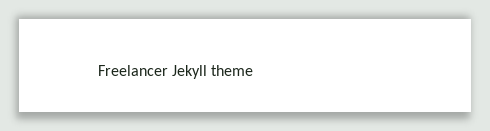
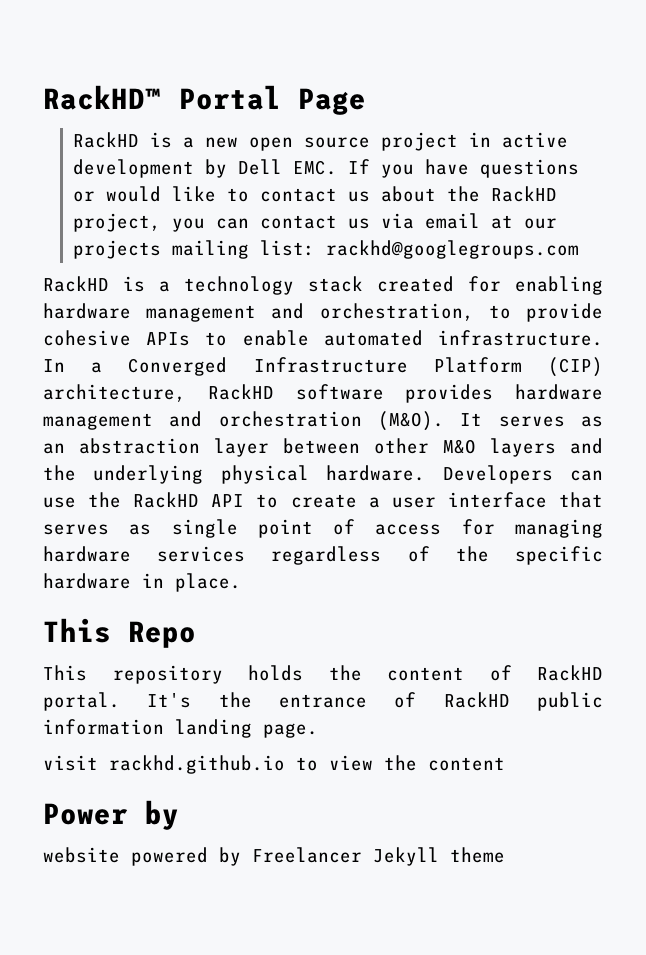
(98, 70) none -> [43,85,366,115] [73,132,569,151] [73,159,580,178] [73,186,558,202] [73,213,558,232] [73,240,580,259] [43,276,603,295] [43,303,603,322] [43,330,603,346] [43,357,603,377] [43,384,603,403] [43,411,603,431] [43,438,603,457] [43,465,603,484] [43,492,603,508] [43,519,603,538] [43,546,603,565] [43,573,241,592] [43,618,196,648] [43,665,603,684] [43,692,603,711] [43,719,318,738] [43,755,505,774] [43,800,179,830] [43,847,241,866] RackHD™ Portal Page // RackHD is a new open source project in active development by Dell EMC. If you have questions or would like to contact us about the RackHD project, you can contact us via email at our projects mailing list: rackhd@googlegroups.com // RackHD is a technology stack created for enabling hardware management and orchestration, to provide cohesive APIs to enable automated infrastructure. In a Converged Infrastructure Platform (CIP) architecture, RackHD software provides hardware management and orchestration (M&O). It serves as an abstraction layer between other M&O layers and the underlying physical hardware. Developers can use the RackHD API to create a user interface that serves as single point of access for managing hardware services regardless of the specific hardware in place. // This Repo // This repository holds the content of RackHD portal. It's the entrance of RackHD public information landing page. // visit rackhd.github.io to view the content // Power by // website powered by

